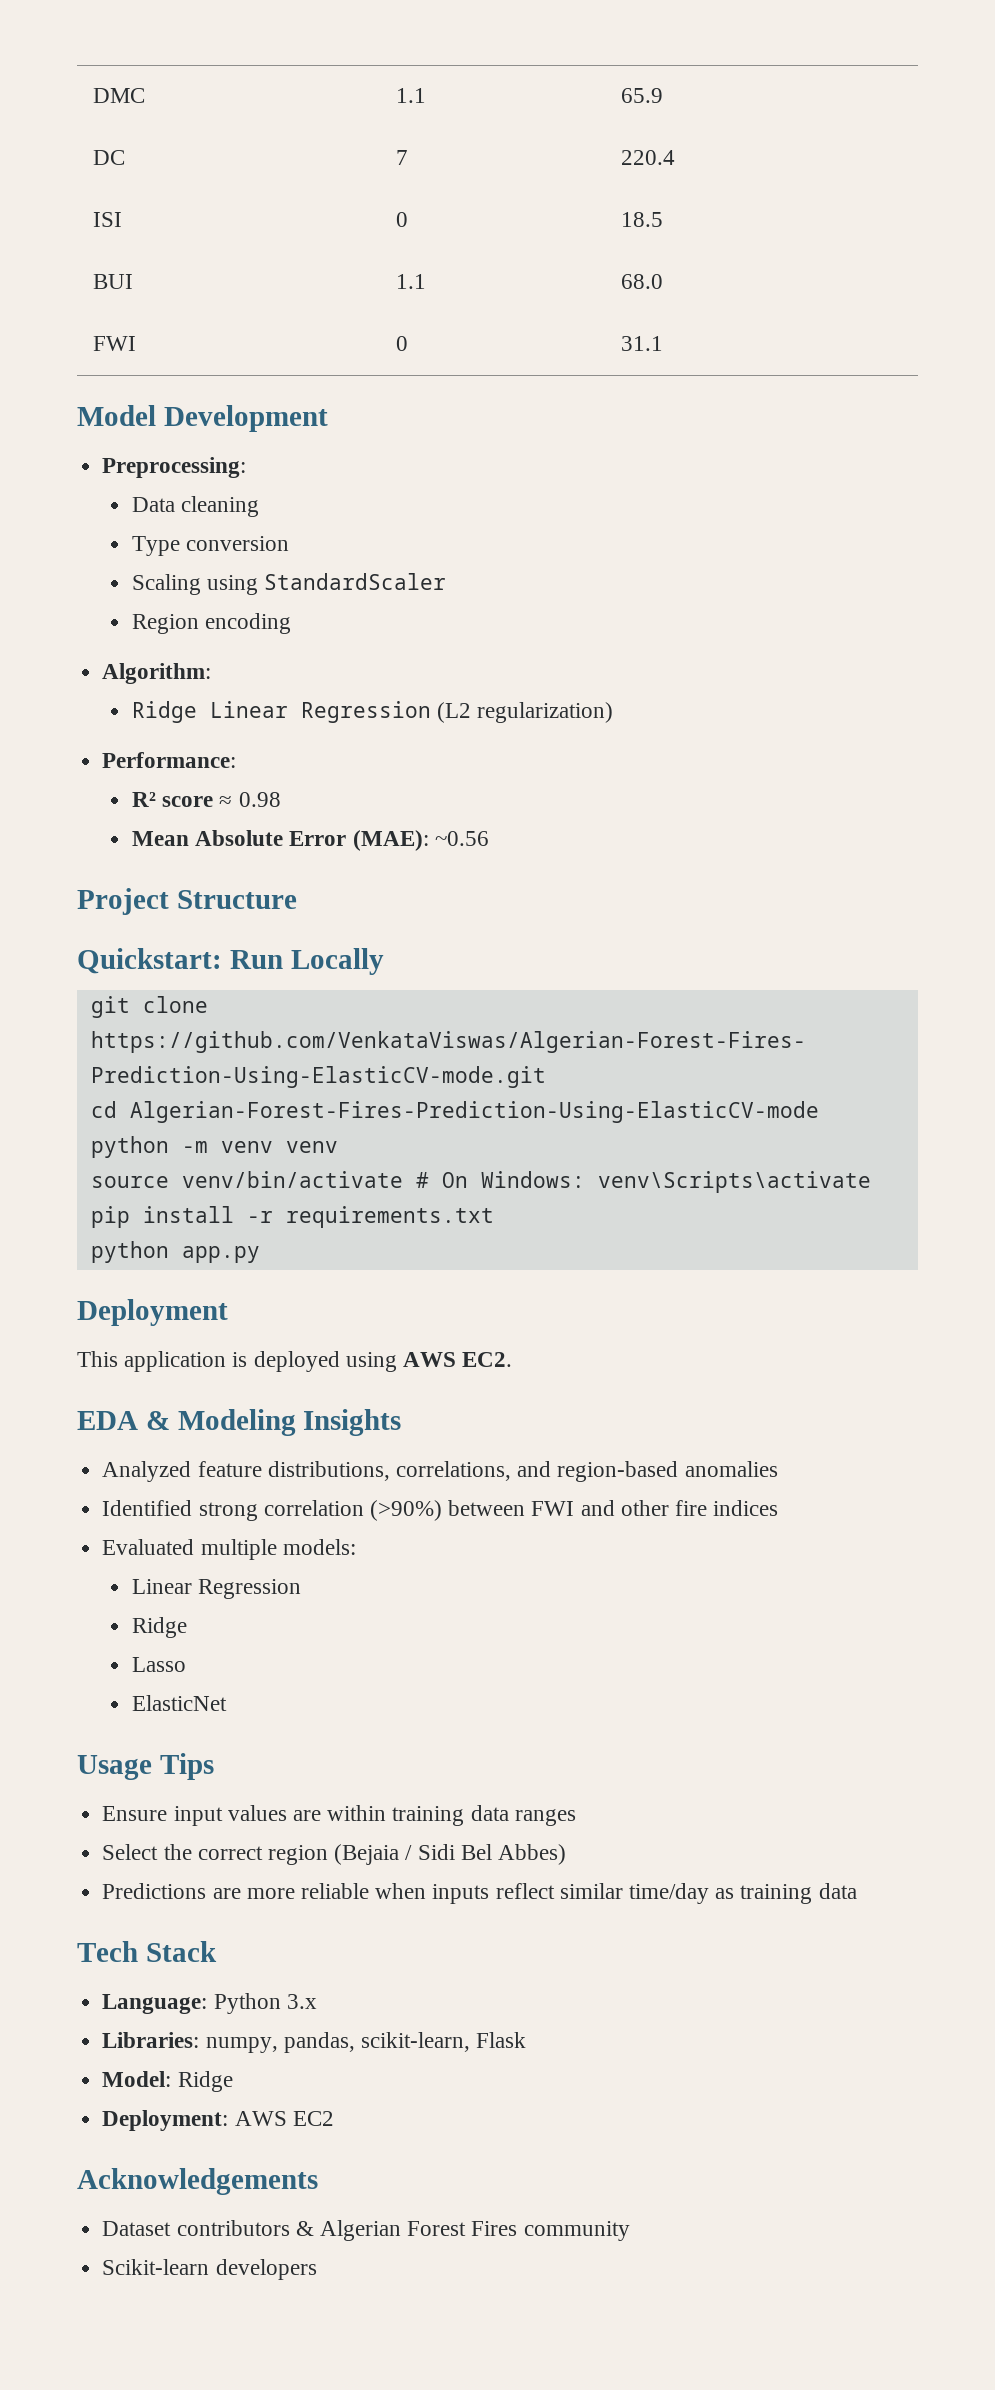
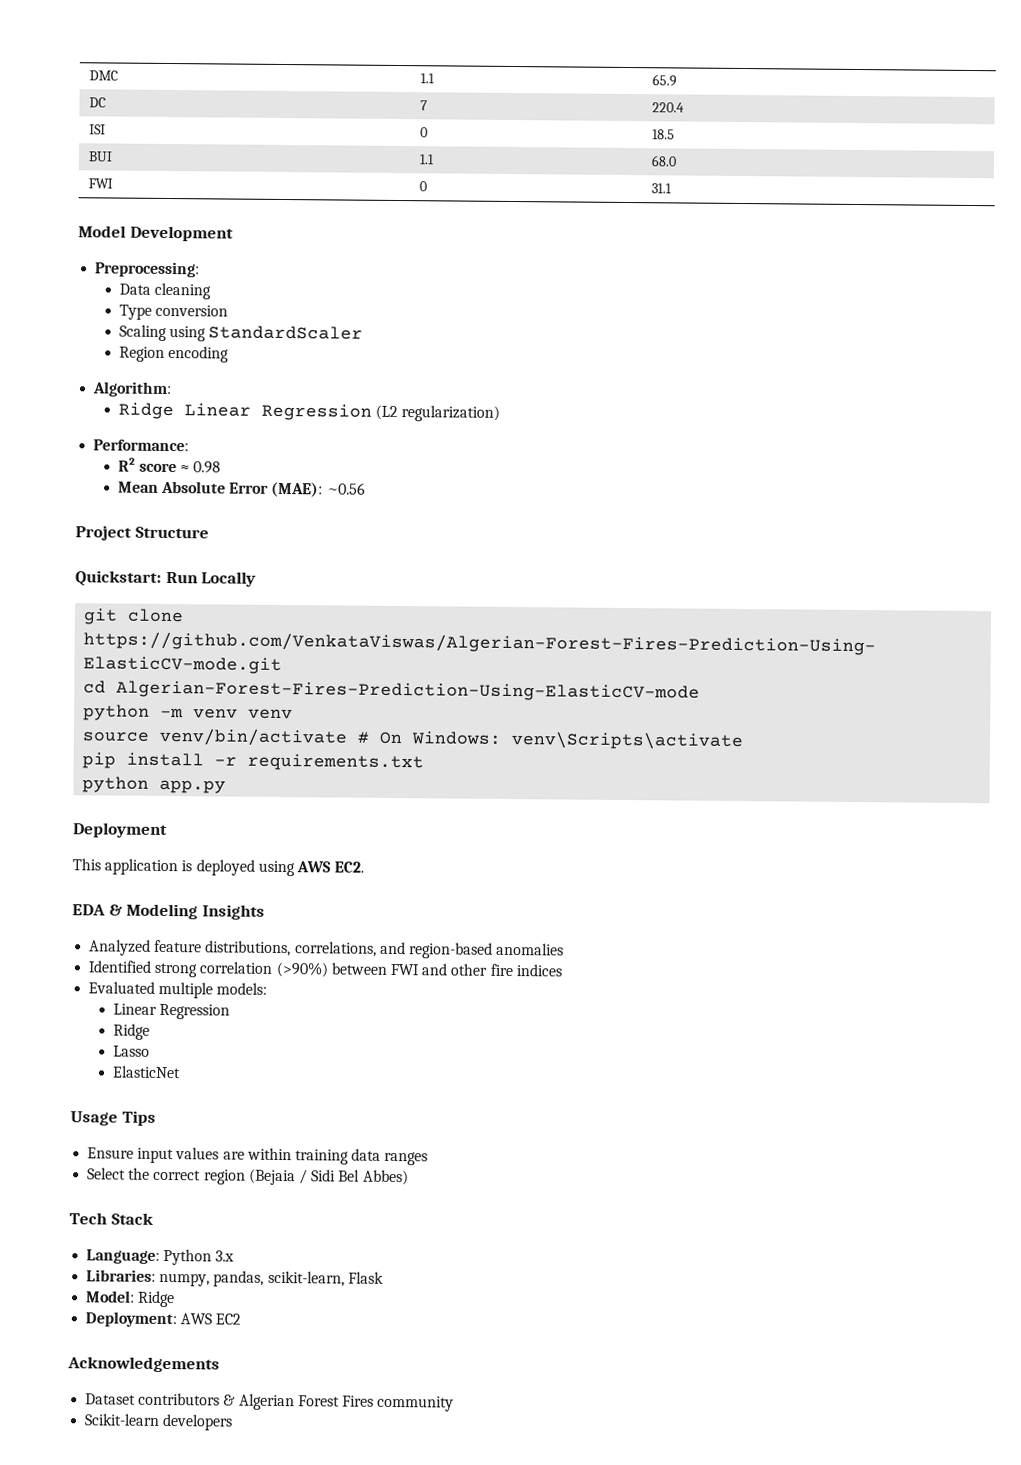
[102,1883,857,1904] // Predictions are more reliable when inputs reflect similar time/day as training data -> (409, 1177) none

